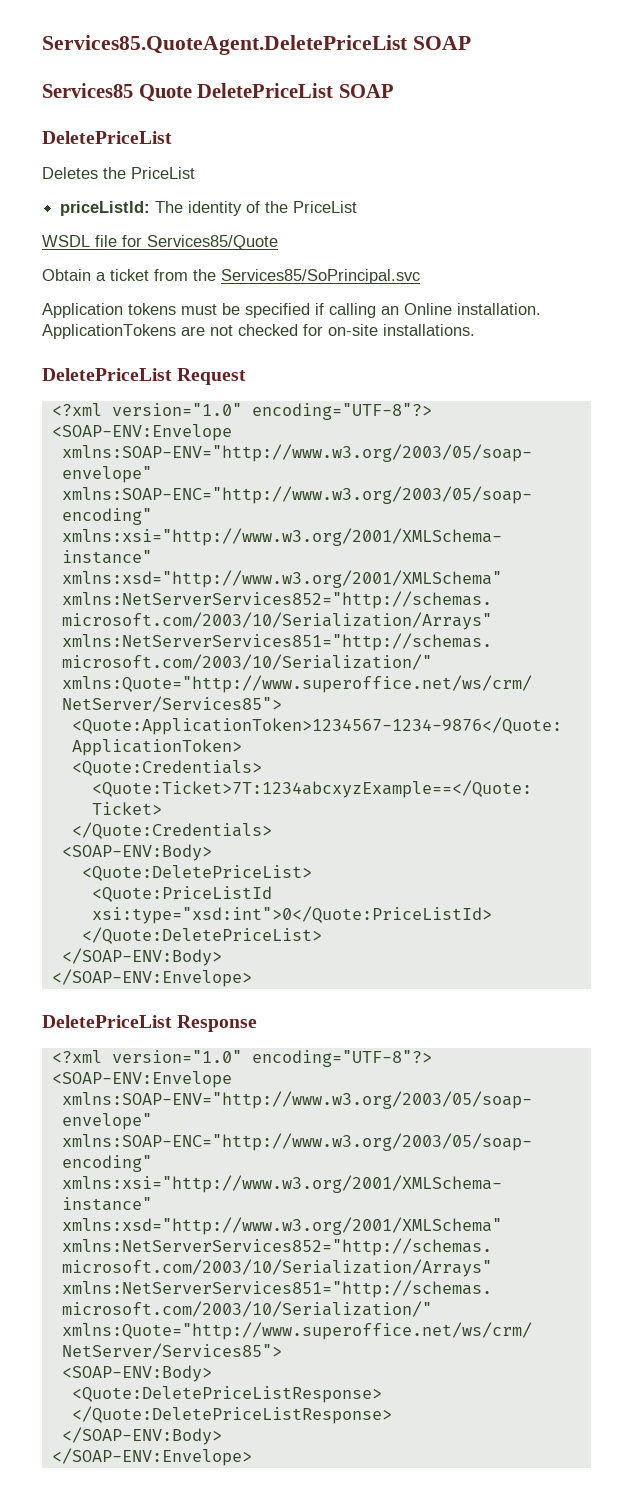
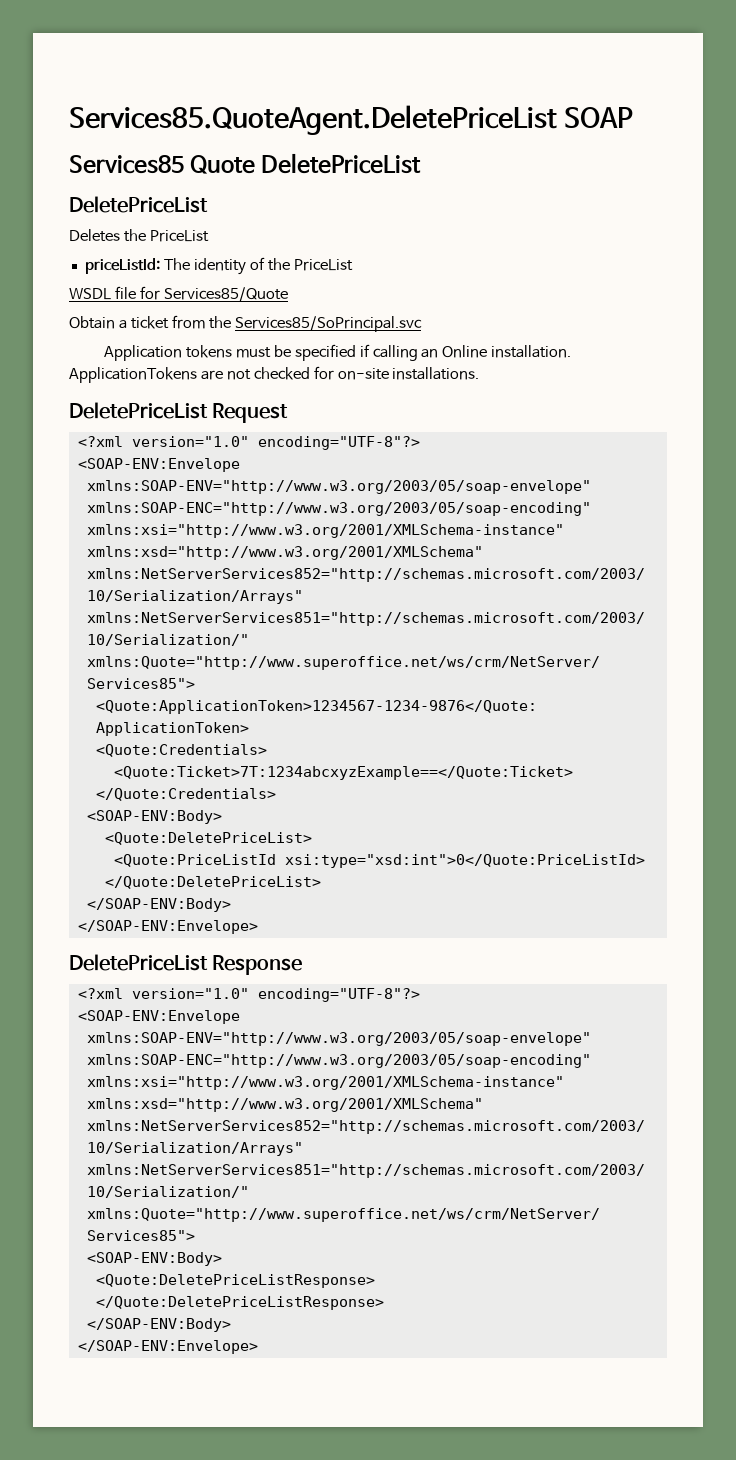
[338,84,394,98] SOAP -> (422, 163) none

